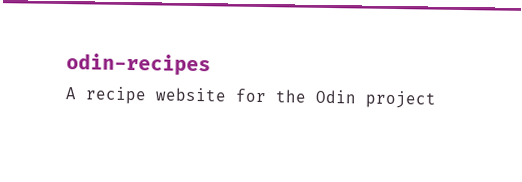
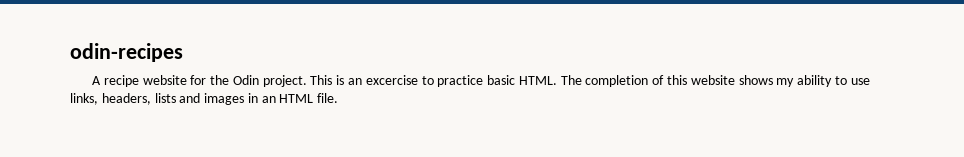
[365,90,437,109] project -> [262,75,870,87] [70,93,339,105] project. This is an excercise to practice basic HTML. The completion of this website shows my ability to use links, headers, lists and images in an HTML file.

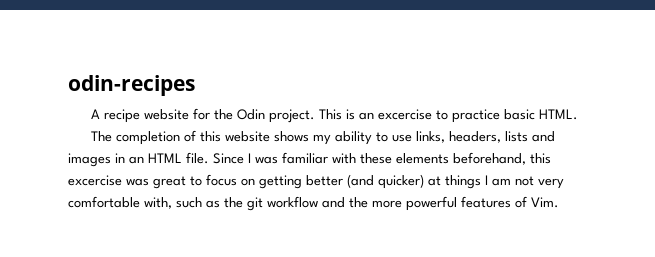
(557, 80) none -> (579, 114) //
(339, 98) none -> [213,152,551,165] [68,174,564,189] [68,196,559,211] Since I was familiar with these elements beforehand, this excercise was great to focus on getting better (and quicker) at things I am not very comfortable with, such as the git workflow and the more powerful features of Vim.

